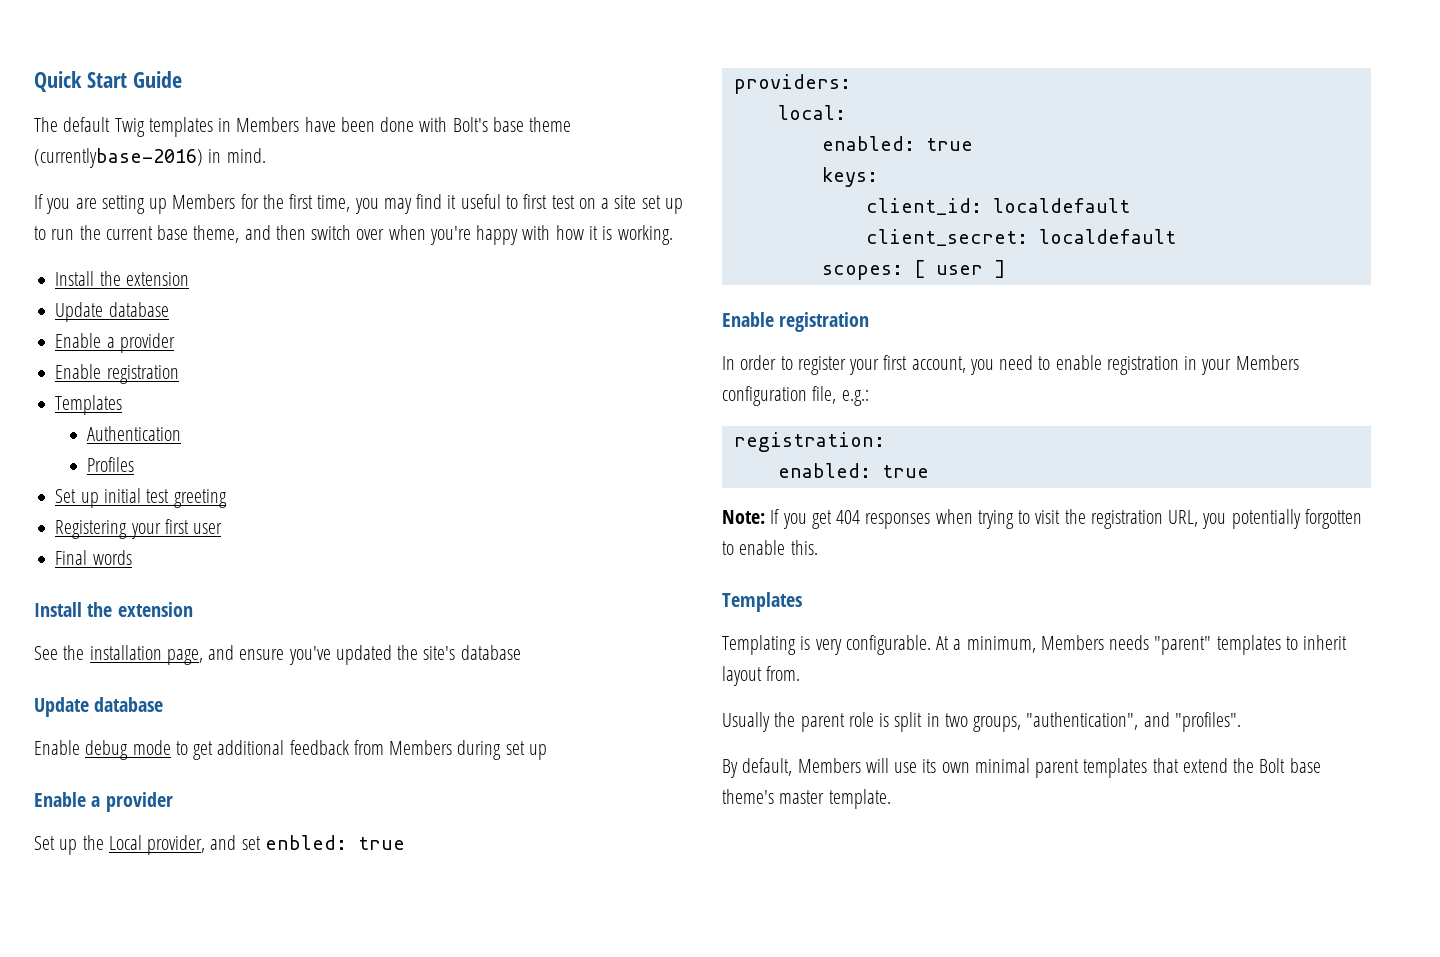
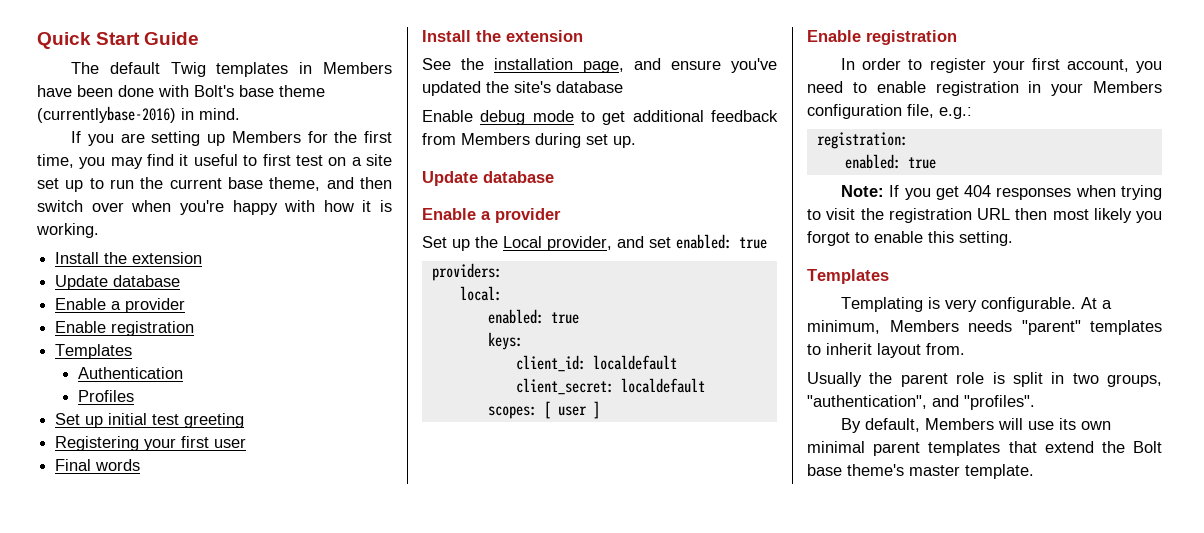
[34,697,164,717] // Update database -> (623, 87) none
[528,744,547,760] up -> [613,136,636,148] [422,171,554,186] up. // Update database
[264,835,347,850] enbled: -> [676,234,732,249] enabled:
[1168,509,1362,529] [722,540,818,555] URL, you potentially forgotten to enable this. -> [977,208,1162,223] [807,231,1013,246] URL then most likely you forgot to enable this setting.

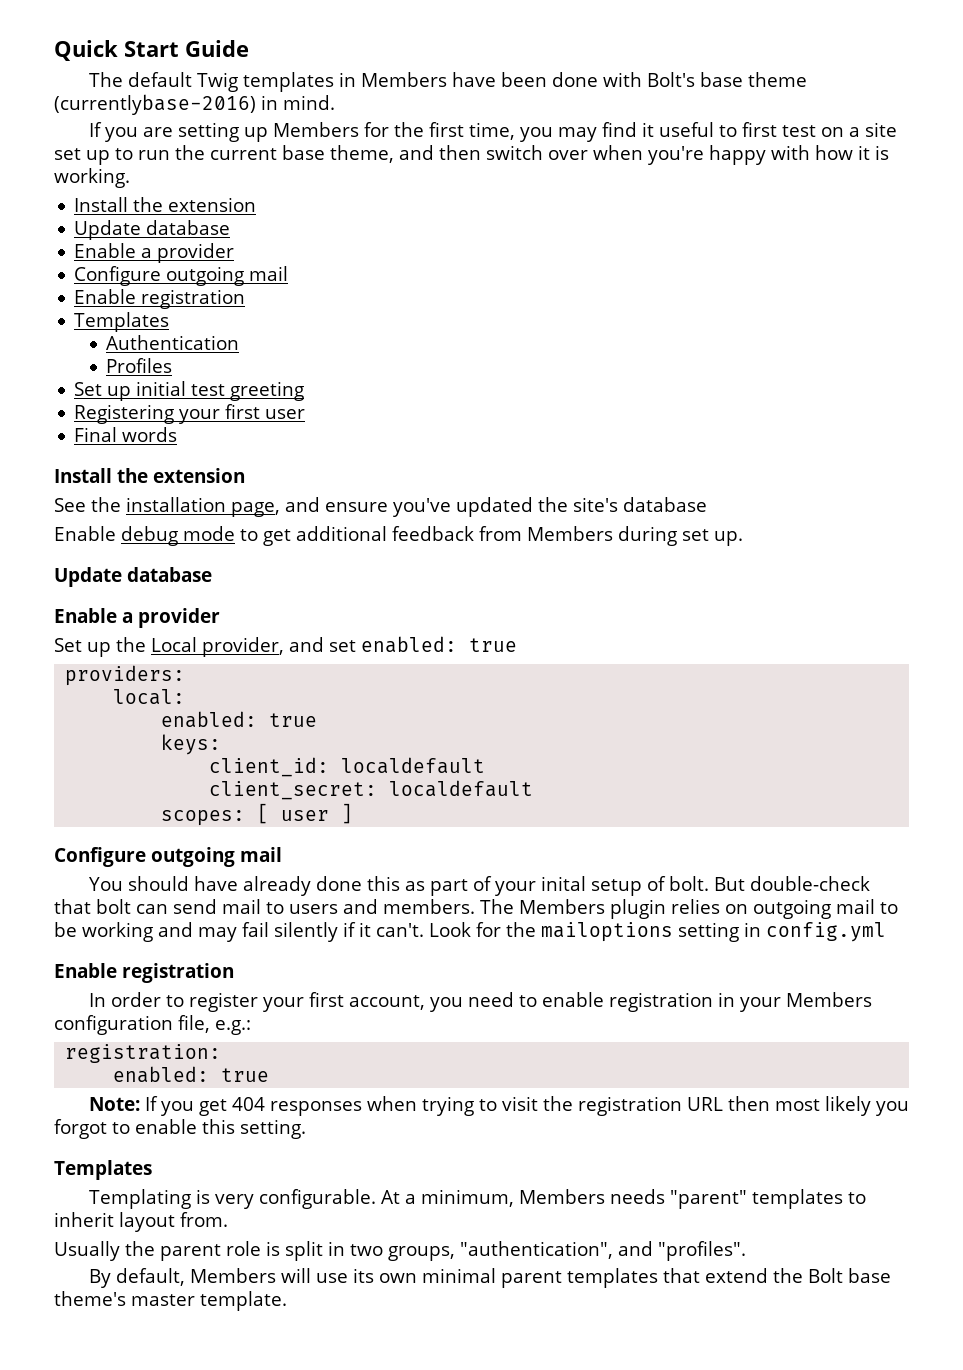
(186, 305) none -> [74,266,289,286] // Configure outgoing mail
(600, 410) none -> [54,847,282,867] [88,876,870,896] [54,899,898,919] [54,922,886,942] // Configure outgoing mail // You should have already done this as part of your inital setup of bolt. But double-check that bolt can send mail to users and members. The Members plugin relies on outgoing mail to be working and may fail silently if it can't. Look for the mailoptions setting in config.yml

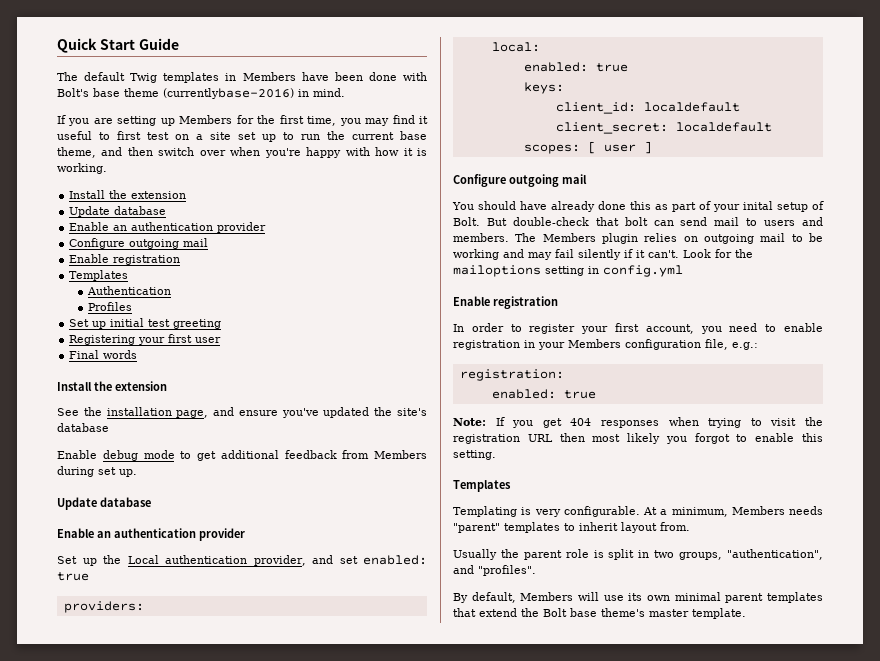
[141,248,153,258] a -> [113,222,214,231] an authentication
[122,612,133,623] a -> [97,528,196,538] an authentication
(197, 644) none -> [165,555,247,564] authentication
[668,876,709,891] bolt. -> [453,217,480,226] Bolt.

